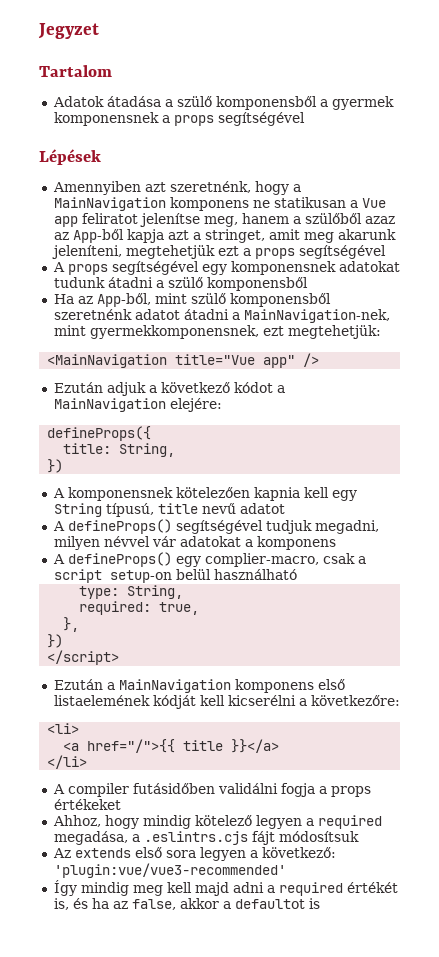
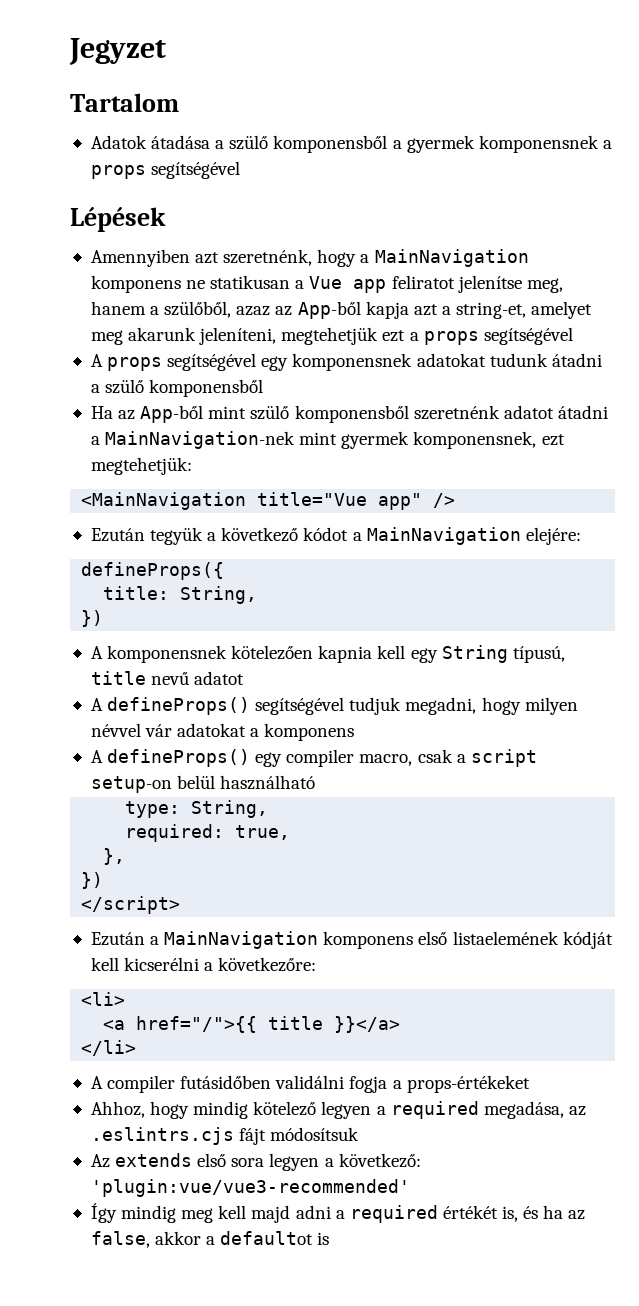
[304,213,362,224] szülőből -> [164,301,232,318] szülőből,
[204,229,300,243] stringet, amit -> [456,301,593,319] string-et, amelyet
[96,293,151,307] App-ből, -> [140,405,204,423] App-ből
[243,309,390,323] [53,325,259,339] MainNavigation-nek, mint gyermekkomponensnek, -> [105,431,537,449] MainNavigation-nek mint gyermek komponensnek,
[106,382,146,396] adjuk -> [150,527,204,545] tegyük
(379, 527) none -> [481,697,521,715] hogy
[204,553,319,567] complier-macro, -> [286,749,413,767] compiler macro,
[330,786,371,797] [53,799,121,810] props értékeket -> [406,1075,530,1093] props-értékeket
[131,834,140,842] a -> [568,1106,586,1116] az

